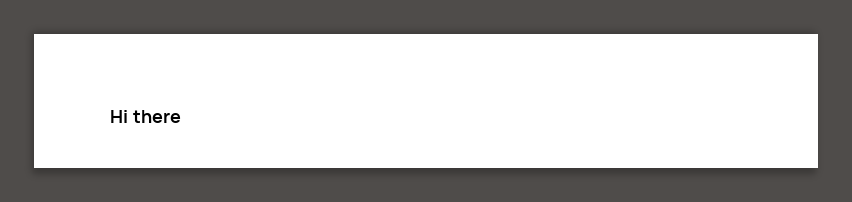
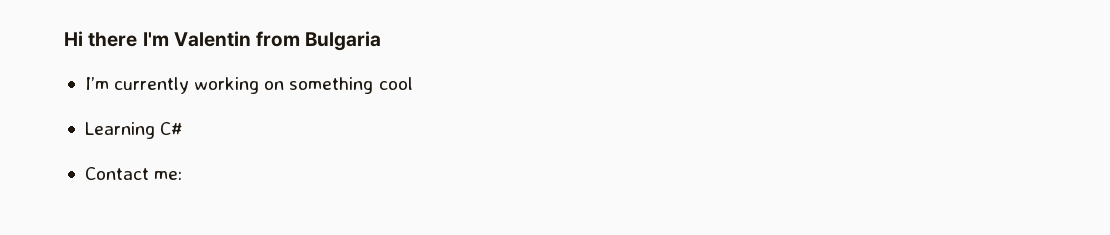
(181, 116) none -> [142,31,382,51] [84,77,413,94] [84,122,184,139] [84,167,183,180] I'm Valentin from Bulgaria // I’m currently working on something cool // Learning C# // Contact me:

